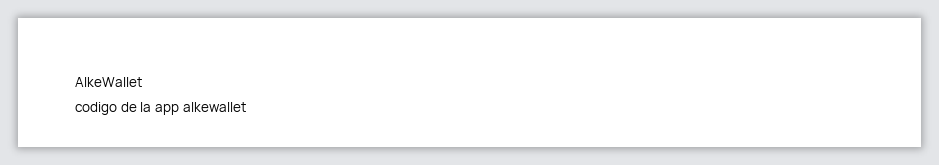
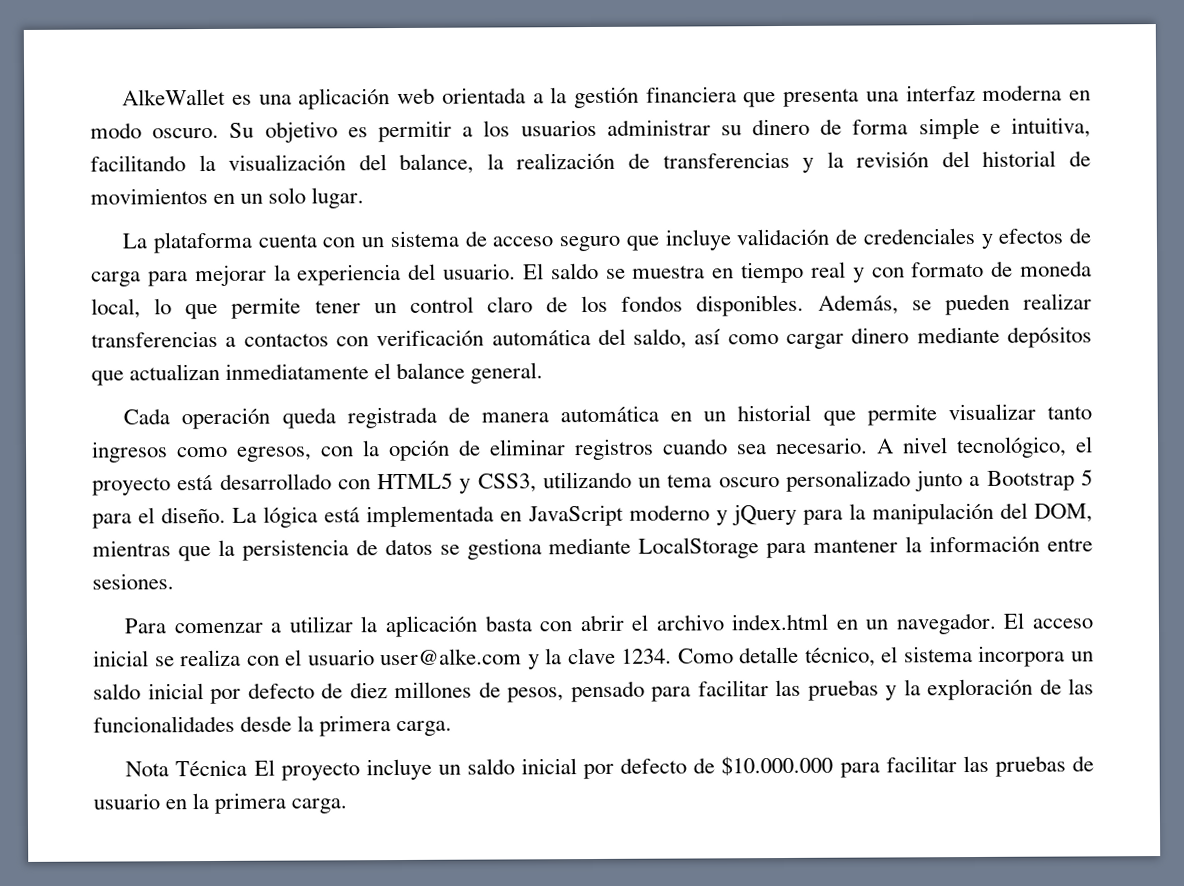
[75,102,246,115] // codigo de la app alkewallet -> [232,84,1091,110] [90,117,1091,143] [90,150,1091,175] [90,187,365,209] [122,227,1091,254] [91,260,1093,287] [91,293,1092,320] [91,326,1092,349] [91,362,544,386] [123,403,1092,430] [91,436,1093,463] [92,469,1093,496] [92,502,1093,529] [92,535,1093,562] [92,573,174,590] [124,612,1093,638] [93,645,1094,670] [93,678,1094,705] [93,715,453,737] [125,755,1094,781] [93,792,348,814] es una aplicación web orientada a la gestión financiera que presenta una interfaz moderna en modo oscuro. Su objetivo es permitir a los usuarios administrar su dinero de forma simple e intuitiva, facilitando la visualización del balance, la realización de transferencias y la revisión del historial de movimientos en un solo lugar. // La plataforma cuenta con un sistema de acceso seguro que incluye validación de credenciales y efectos de carga para mejorar la experiencia del usuario. El saldo se muestra en tiempo real y con formato de moneda local, lo que permite tener un control claro de los fondos disponibles. Además, se pueden realizar transferencias a contactos con verificación automática del saldo, así como cargar dinero mediante depósitos que actualizan inmediatamente el balance general. // Cada operación queda registrada de manera automática en un historial que permite visualizar tanto ingresos como egresos, con la opción de eliminar registros cuando sea necesario. A nivel tecnológico, el proyecto está desarrollado con HTML5 y CSS3, utilizando un tema oscuro personalizado junto a Bootstrap 5 para el diseño. La lógica está implementada en JavaScript moderno y jQuery para la manipulación del DOM, mientras que la persistencia de datos se gestiona mediante LocalStorage para mantener la información entre sesiones. // Para comenzar a utilizar la aplicación basta con abrir el archivo index.html en un navegador. El acceso inicial se realiza con el usuario user@alke.com y la clave 1234. Como detalle técnico, el sistema incorpora un saldo inicial por defecto de diez millones de pesos, pensado para facilitar las pruebas y la exploración de las funcionalidades desde la primera carga. // Nota Técnica El proyecto incluye un saldo inicial por defecto de $10.000.000 para facilitar las pruebas de usuario en la primera carga.

